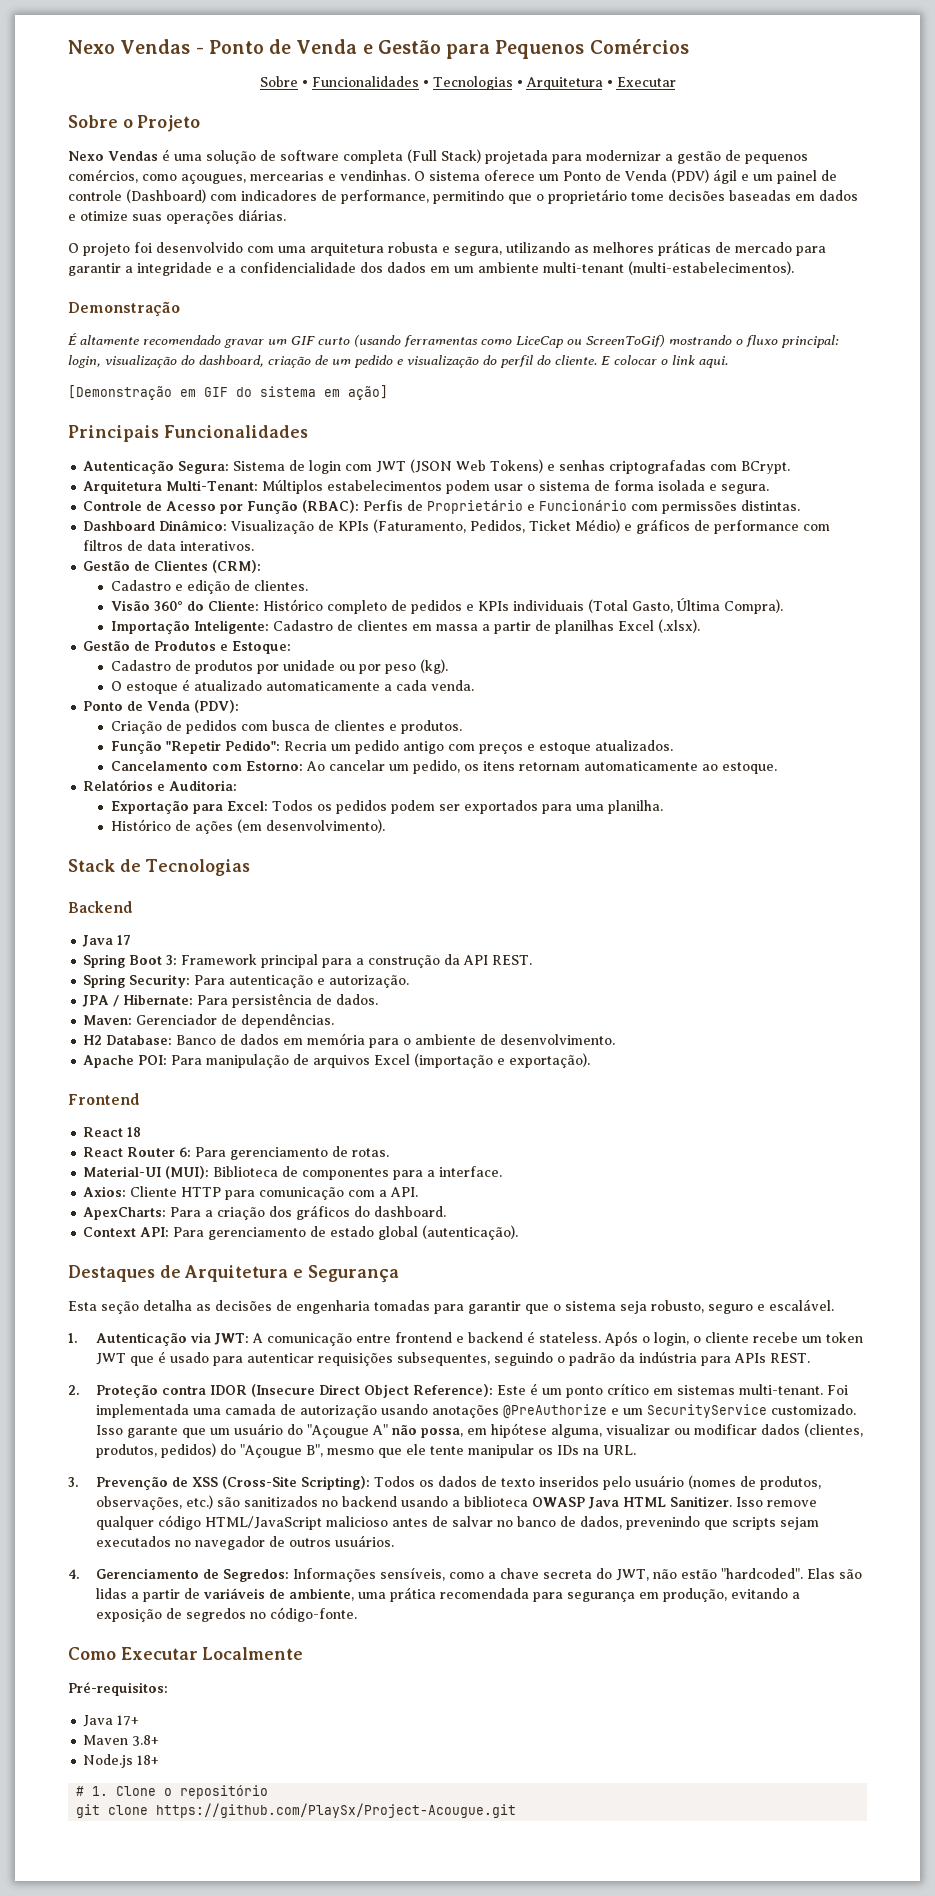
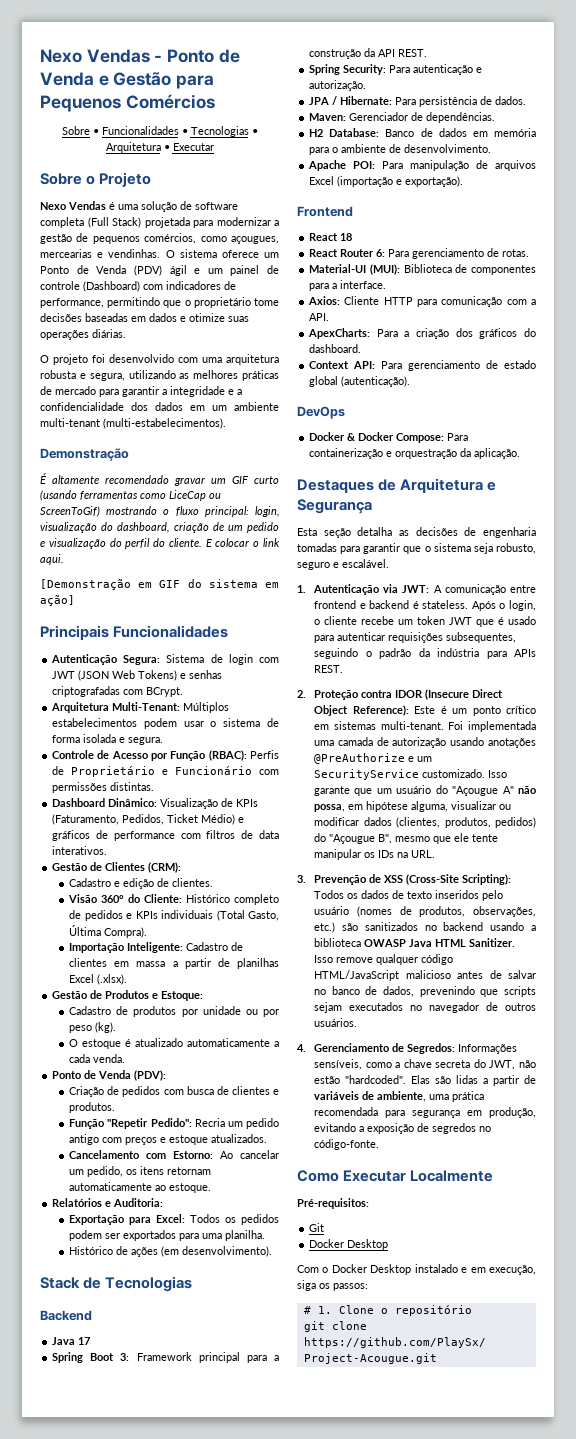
(519, 1232) none -> [297,406,345,419] [309,432,469,443] [309,448,521,459] // DevOps // Docker & Docker Compose: Para containerização e orquestração da aplicação.
[83,1715,140,1727] [83,1735,160,1746] [83,1754,160,1768] Java 17+ // Maven 3.8+ // Node.js 18+ -> [309,1223,325,1232] [309,1239,389,1250] [297,1264,536,1275] [297,1280,368,1291] Git // Docker Desktop // Com o Docker Desktop instalado e em execução, siga os passos:

